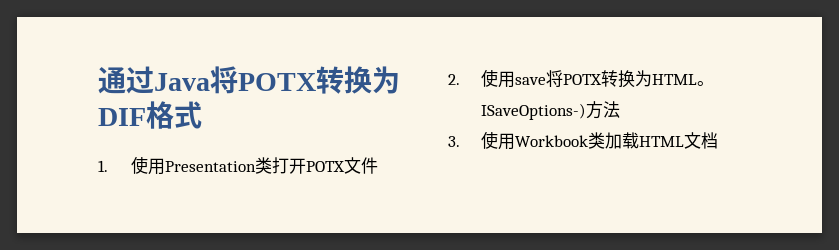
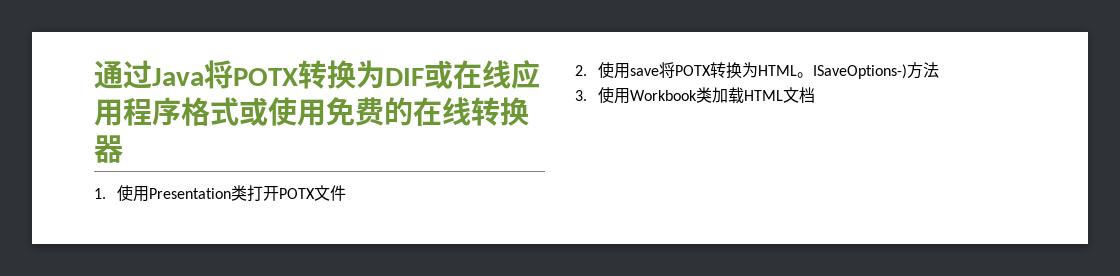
[146,101,202,129] 格式 -> [424,60,540,89] [94,97,529,126] [94,135,123,163] 或在线应用程序格式或使用免费的在线转换器

